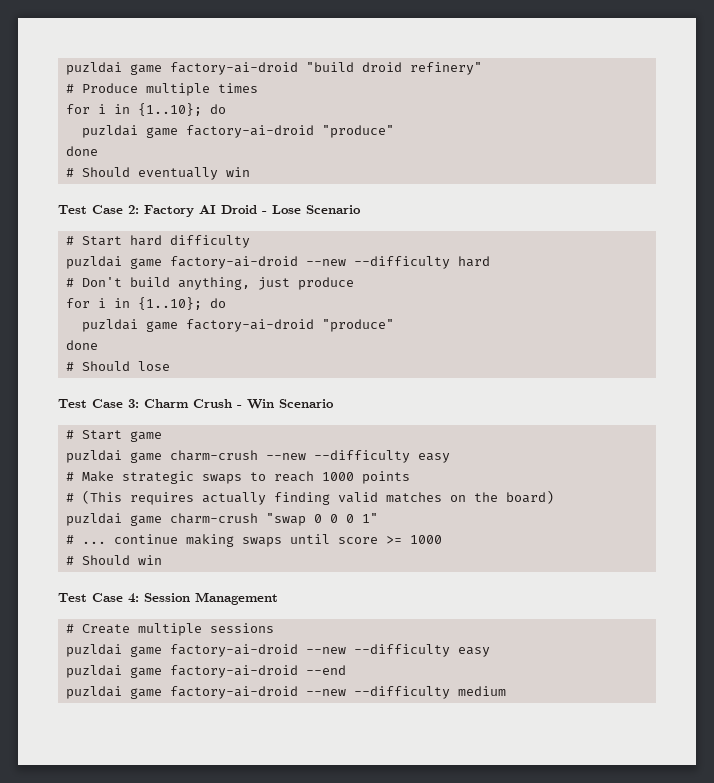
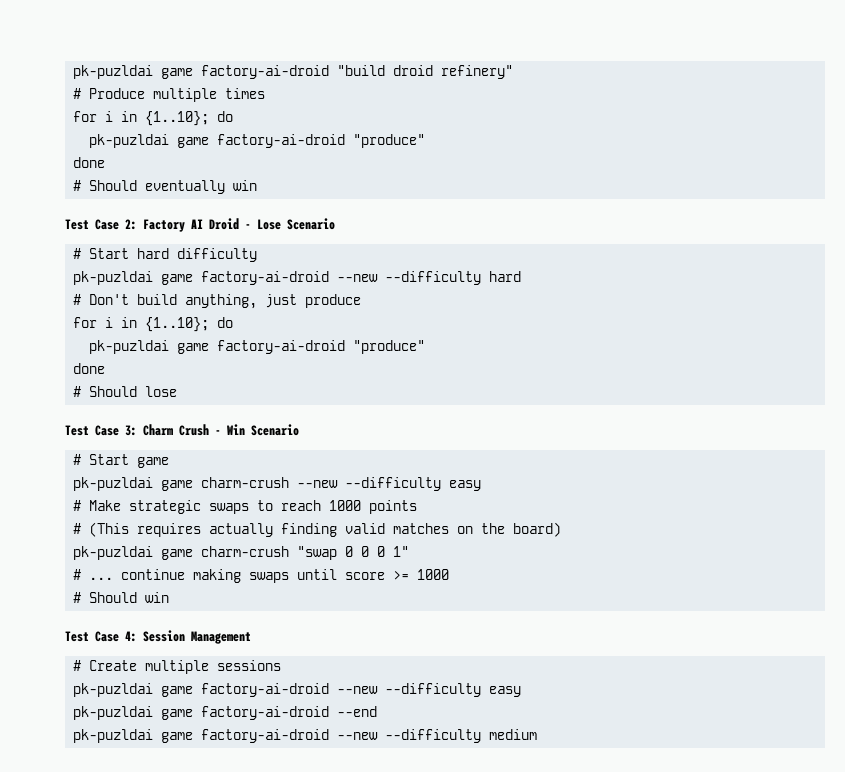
[65,62,122,75] puzldai -> [73,65,154,79] pk-puzldai
[81,125,138,138] puzldai -> [89,134,170,148] pk-puzldai
[65,256,122,269] puzldai -> [73,271,154,285] pk-puzldai
[81,319,138,332] puzldai -> [89,340,170,354] pk-puzldai
[65,450,122,463] puzldai -> [73,477,154,491] pk-puzldai
[65,513,122,526] puzldai -> [73,546,154,560] pk-puzldai
[65,644,122,657] puzldai -> [73,683,154,697] pk-puzldai
[65,665,122,678] puzldai -> [73,706,154,720] pk-puzldai
[65,686,122,699] puzldai -> [73,729,154,743] pk-puzldai

